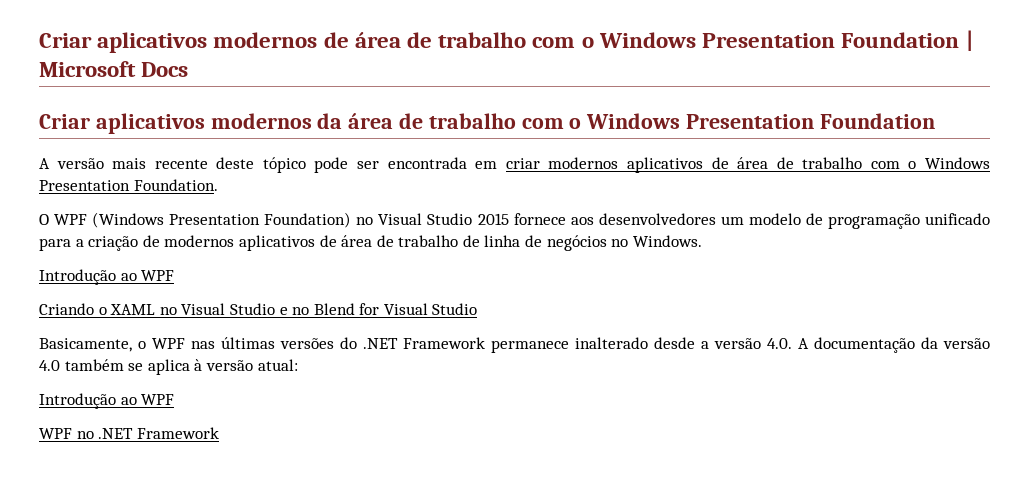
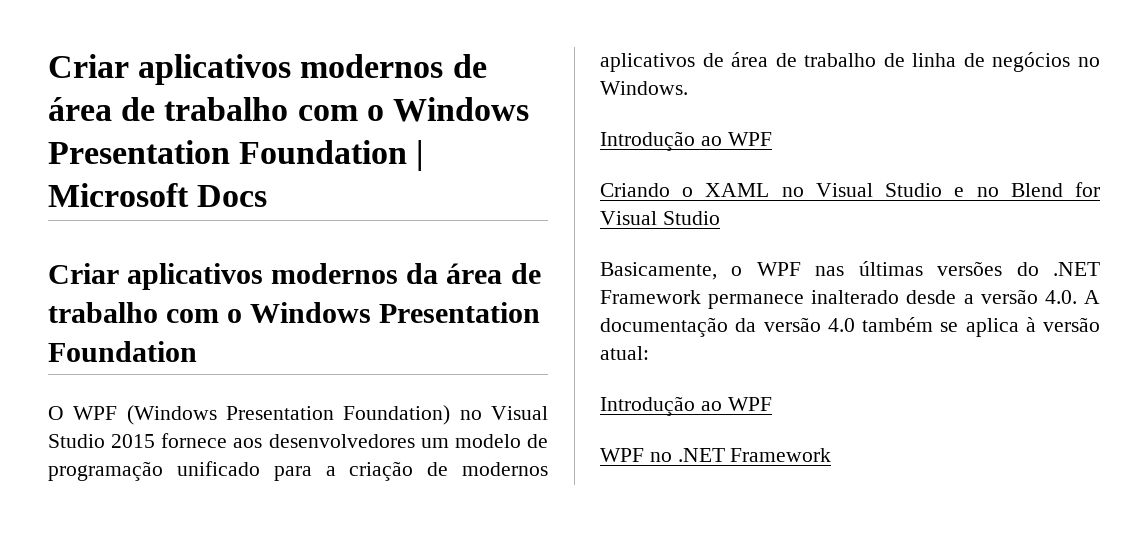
[39,157,990,173] [39,179,218,191] // A versão mais recente deste tópico pode ser encontrada em criar modernos aplicativos de área de trabalho com o Windows Presentation Foundation. -> (197, 351) none

